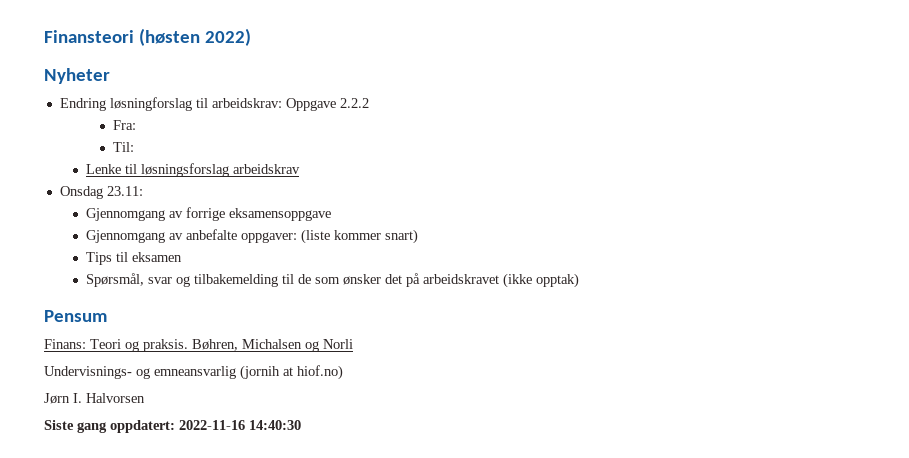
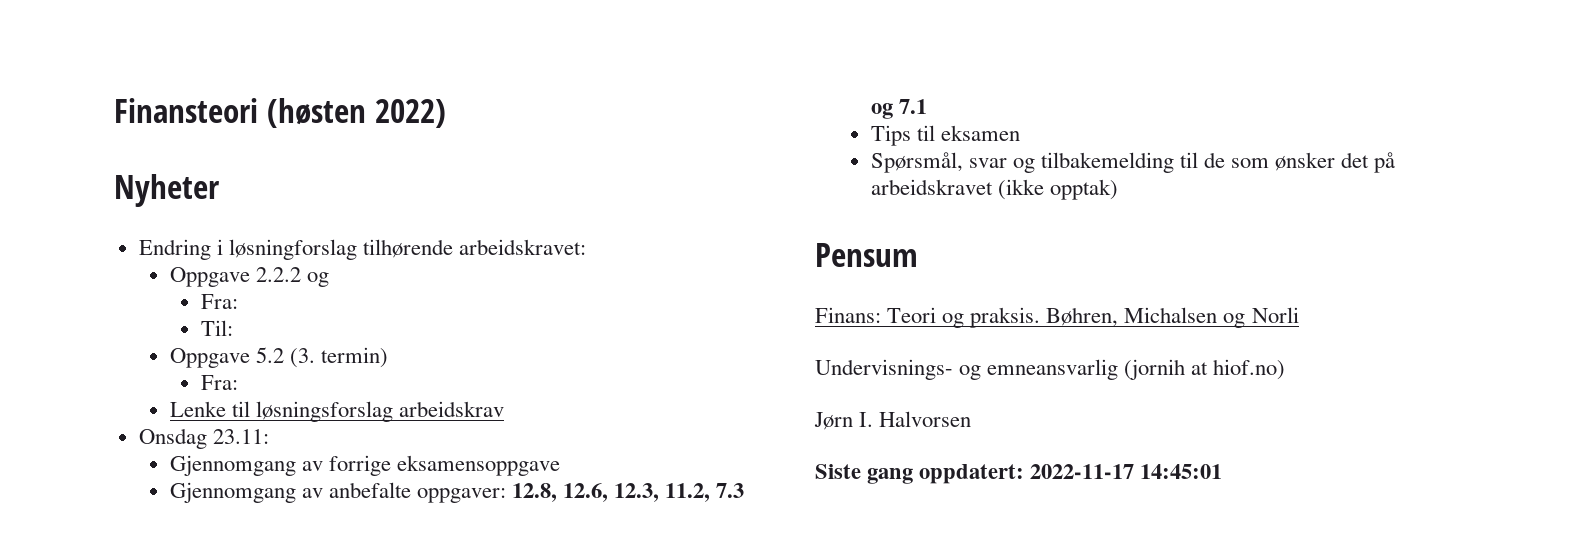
[109,97,282,111] løsningforslag til arbeidskrav: -> [216,239,587,260] i løsningforslag tilhørende arbeidskravet: //
(369, 103) none -> [306,272,329,287] og
(134, 147) none -> [169,347,389,368] [200,375,238,390] // Oppgave 5.2 (3. termin) // Fra:
[301,229,419,244] (liste kommer snart) -> [512,483,745,502] [870,99,927,119] 12.8, 12.6, 12.3, 11.2, 7.3 og 7.1
[179,420,301,430] 2022-11-16 14:40:30 -> [1030,464,1223,479] 2022-11-17 14:45:01

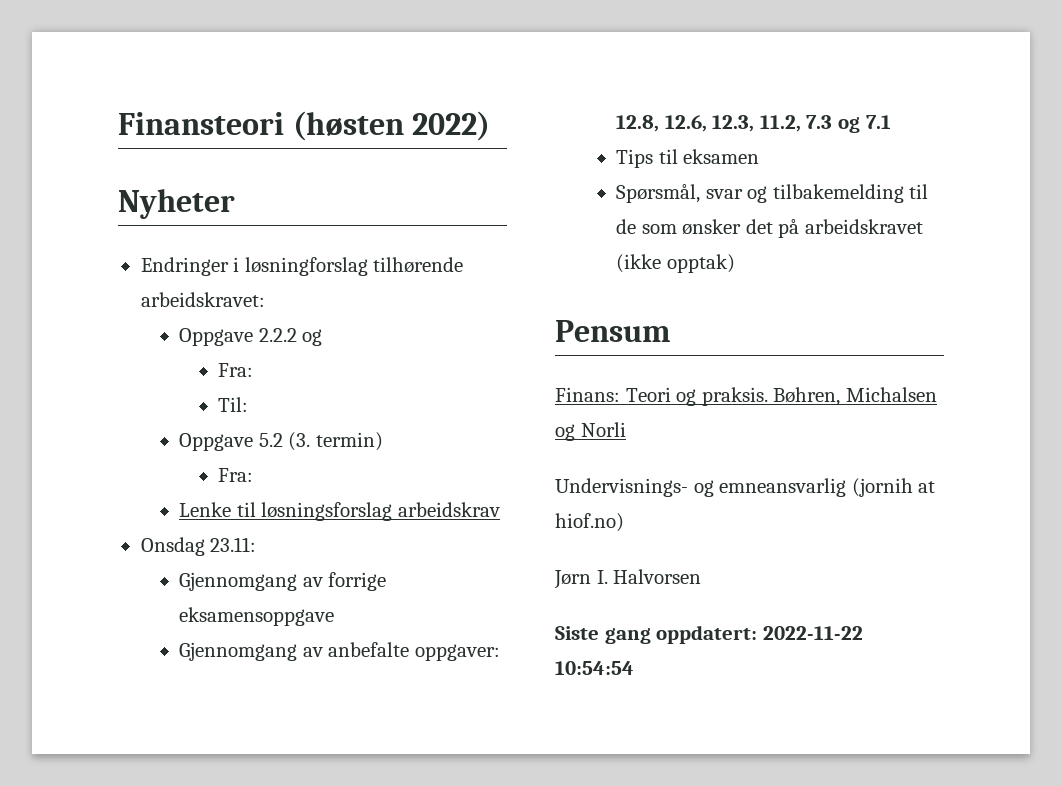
[138,239,211,260] Endring -> [140,257,229,276] Endringer
[1030,464,1223,479] 2022-11-17 14:45:01 -> [762,626,863,640] [555,661,634,675] 2022-11-22 10:54:54

